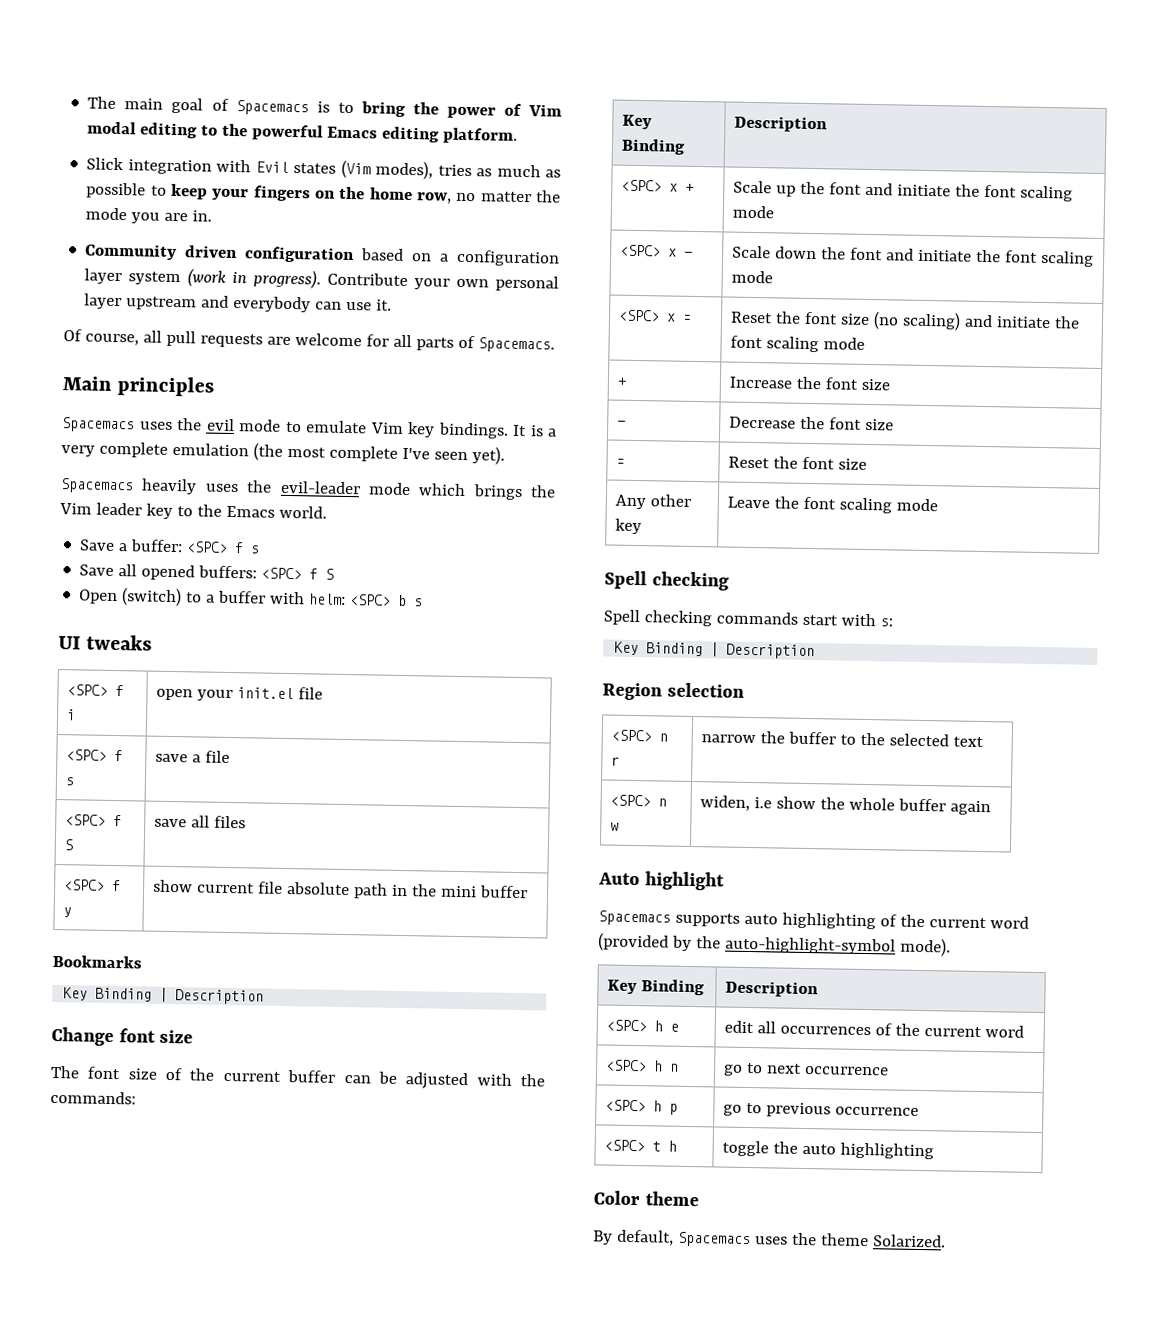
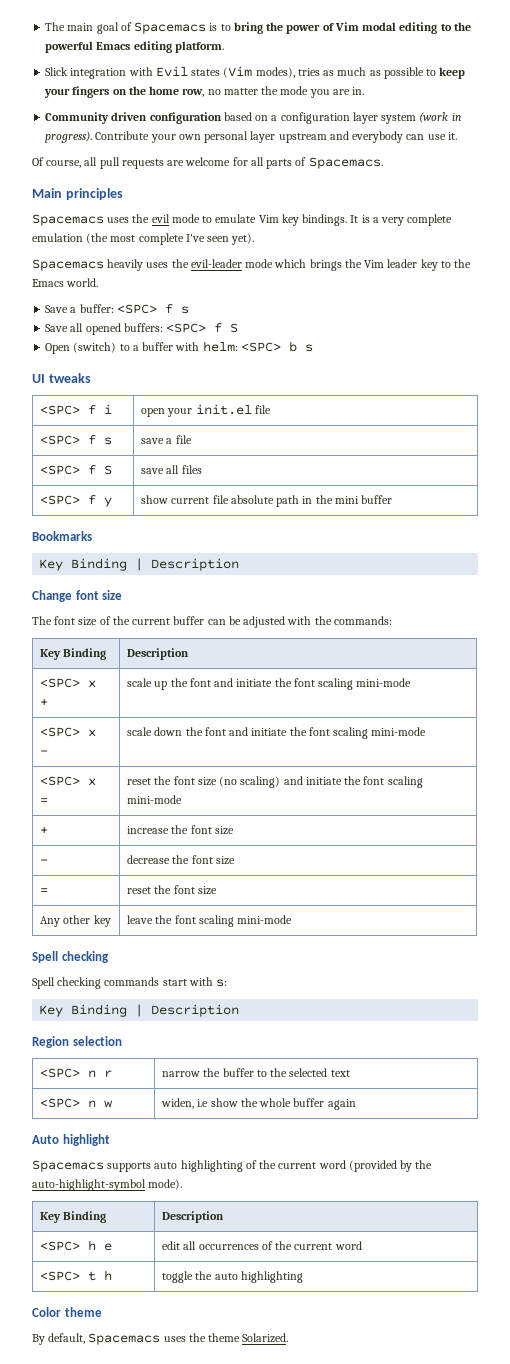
[733,180,773,194] Scale -> [127,678,153,687] scale
[732,205,775,219] mode -> [356,678,412,687] mini-mode
[732,245,772,259] Scale -> [127,727,153,736] scale
[731,270,774,284] mode -> [371,727,427,736] mini-mode
[730,311,774,324] Reset -> [127,778,152,785] reset
[823,337,866,350] [617,377,627,386] [729,376,794,389] mode // + | Increase -> [127,795,183,804] [40,827,49,834] [127,826,170,834] mini-mode // + | increase
[729,416,797,429] Decrease -> [127,855,171,864] decrease
[728,456,771,469] Reset -> [127,887,152,894] reset
[727,496,939,514] Leave the font scaling mode -> [127,915,293,927] leave the font scaling mini-mode
[606,1059,680,1072] [723,1062,890,1076] [605,1099,679,1115] [723,1102,920,1118] // <SPC> h n | go to next occurrence // <SPC> h p | go to previous occurrence -> (362, 1245) none

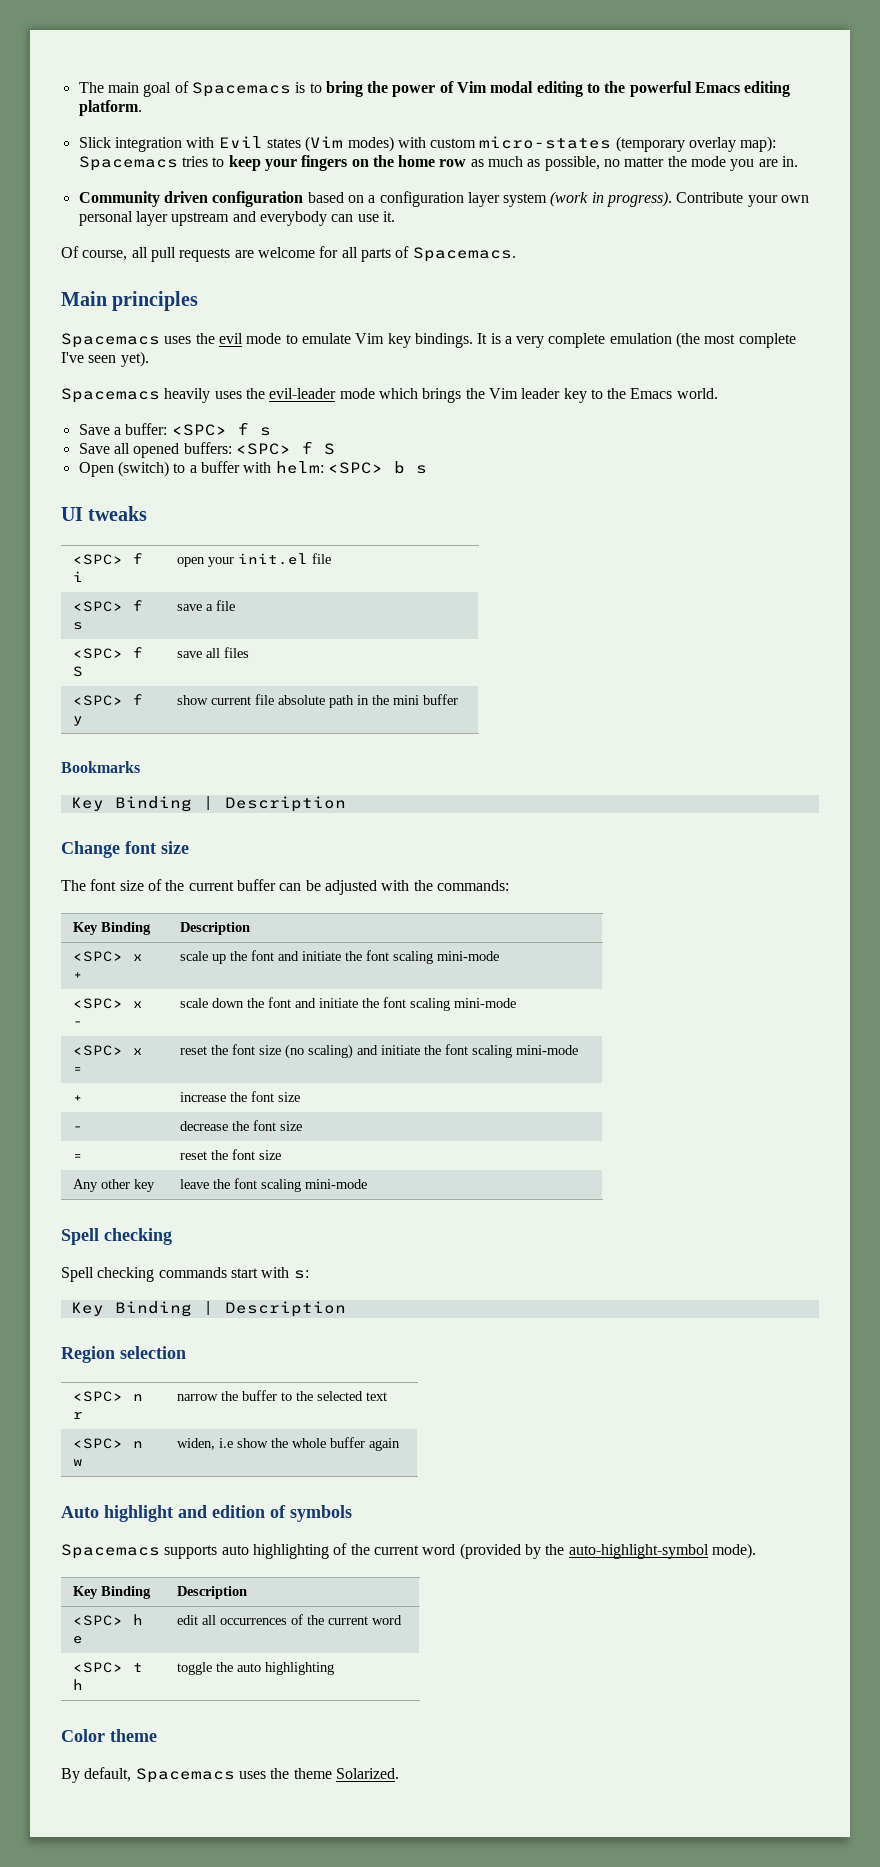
[255,67,424,79] modes), tries as much as possible -> [347,136,777,152] [78,156,208,171] modes) with custom micro-states (temporary overlay map): Spacemacs tries
[182,88,205,97] row, -> [439,156,600,171] row as much as possible,
(110, 1140) none -> [178,1505,352,1522] and edition of symbols

